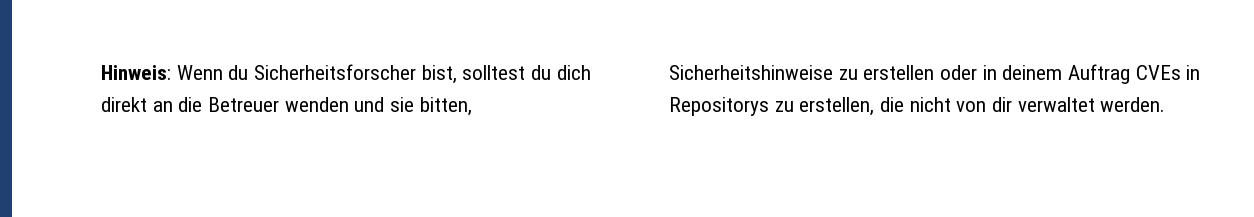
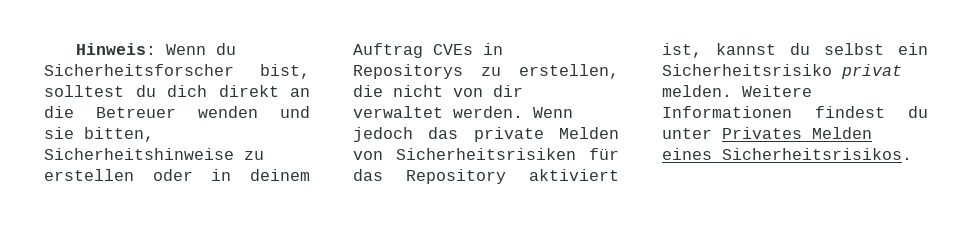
(1166, 104) none -> [533,107,573,118] [353,127,619,142] [353,148,619,160] [353,169,619,184] [662,43,928,58] [662,64,902,79] [662,85,812,97] [662,106,928,118] [662,127,872,139] [662,148,912,160] Wenn jedoch das private Melden von Sicherheitsrisiken für das Repository aktiviert ist, kannst du selbst ein Sicherheitsrisiko privat melden. Weitere Informationen findest du unter Privates Melden eines Sicherheitsrisikos.

